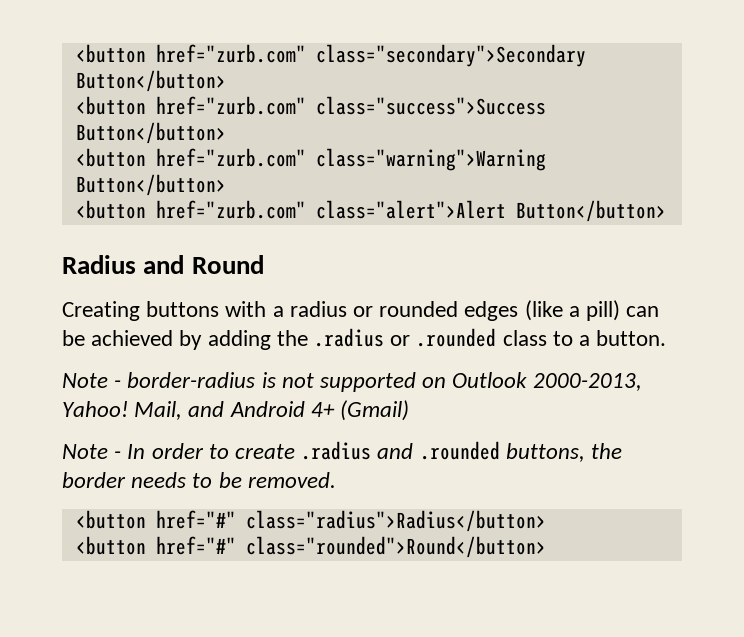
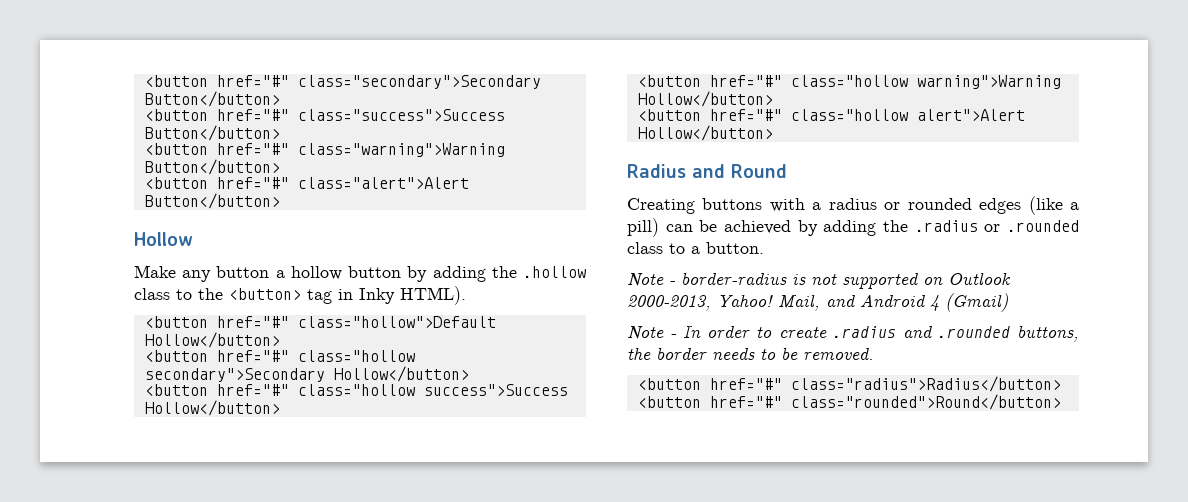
[75,44,306,63] <button href="zurb.com" -> [144,75,289,87] <button href="#"
[155,96,306,115] href="zurb.com" -> [216,109,289,121] href="#"
[155,148,306,167] href="zurb.com" -> [216,143,289,155] href="#"
[155,200,306,219] href="zurb.com" -> [216,177,289,189] href="#"
(666, 211) none -> [134,232,193,246] [134,265,586,282] [134,286,466,305] [144,316,496,328] [144,332,280,348] [144,350,415,362] [144,366,469,382] [144,384,568,396] [144,400,280,416] [637,75,1061,89] [637,91,773,107] [637,109,1025,121] [637,125,773,141] // Hollow // Make any button a hollow button by adding the .hollow class to the <button> tag in Inky HTML). // <button href="#" class="hollow">Default Hollow</button> // <button href="#" class="hollow secondary">Secondary Hollow</button> // <button href="#" class="hollow success">Success Hollow</button> // <button href="#" class="hollow warning">Warning Hollow</button> // <button href="#" class="hollow alert">Alert Hollow</button>
[310,402,335,417] 4+ -> [930,295,939,311] 4

